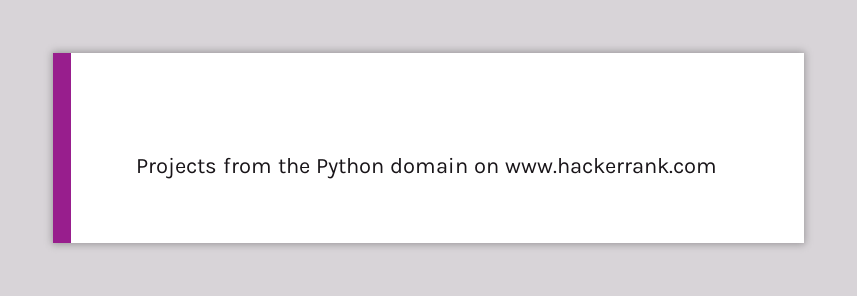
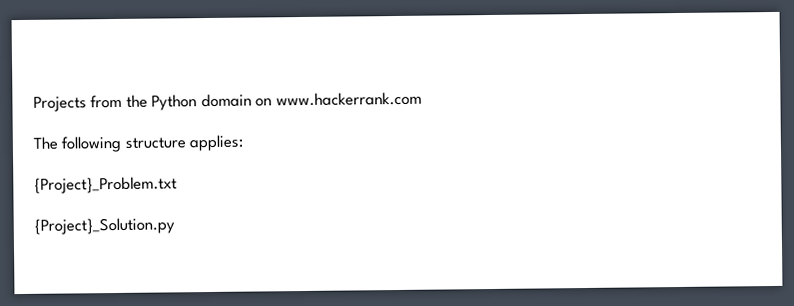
(717, 166) none -> [33,134,244,153] [34,176,177,194] [34,217,175,235] // The following structure applies: // {Project}_Problem.txt // {Project}_Solution.py

